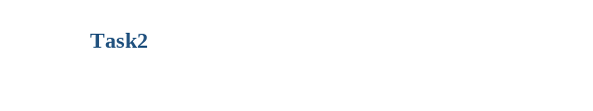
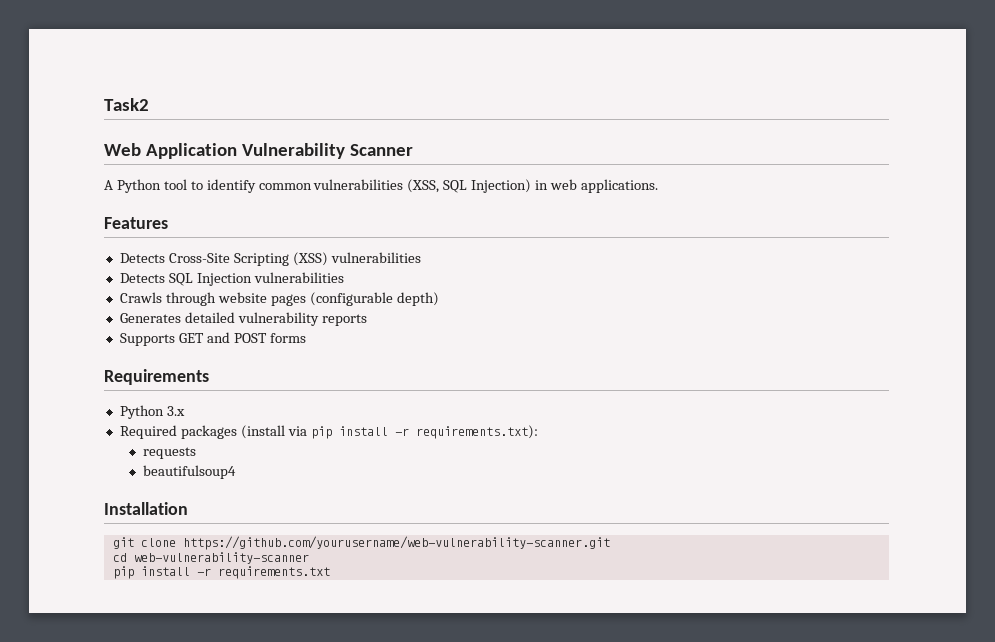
(149, 40) none -> [104,143,414,159] [104,179,658,193] [104,217,168,229] [119,252,421,266] [119,272,344,286] [119,292,439,306] [119,312,367,326] [119,332,306,346] [104,369,209,385] [119,405,185,419] [119,425,538,439] [142,447,196,459] [142,465,236,479] [104,502,188,515] [112,536,610,550] [112,552,309,564] [112,566,330,579] // Web Application Vulnerability Scanner // A Python tool to identify common vulnerabilities (XSS, SQL Injection) in web applications. // Features // Detects Cross-Site Scripting (XSS) vulnerabilities // Detects SQL Injection vulnerabilities // Crawls through website pages (configurable depth) // Generates detailed vulnerability reports // Supports GET and POST forms // Requirements // Python 3.x // Required packages (install via pip install -r requirements.txt): // requests // beautifulsoup4 // Installation // git clone https://github.com/yourusername/web-vulnerability-scanner.git // cd web-vulnerability-scanner // pip install -r requirements.txt

